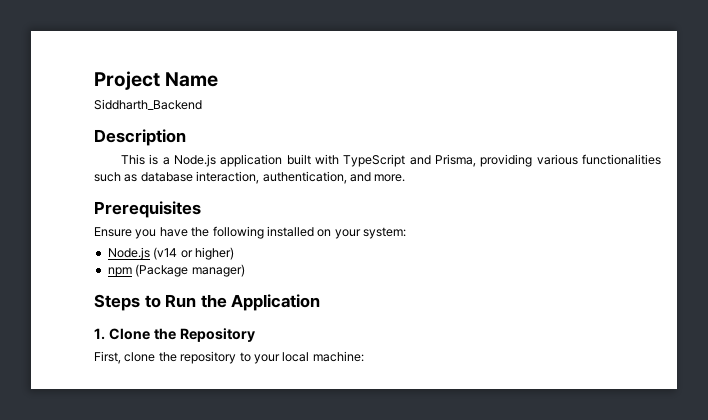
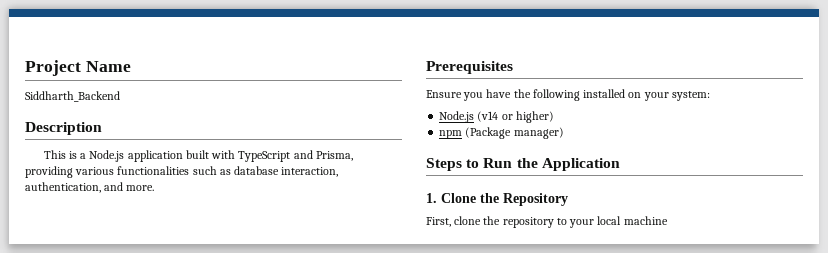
[312,351,364,362] machine: -> [623,216,668,225] machine

